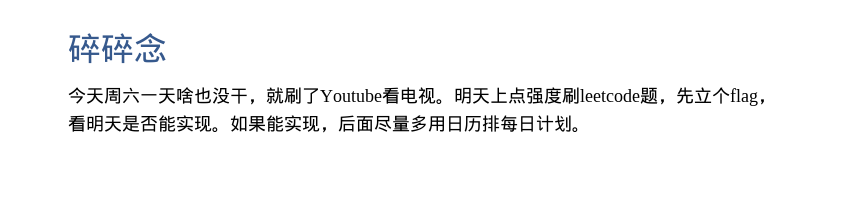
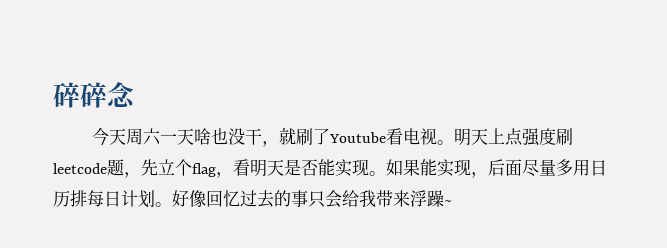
(590, 130) none -> [172,190,452,208] 好像回忆过去的事只会给我带来浮躁~

